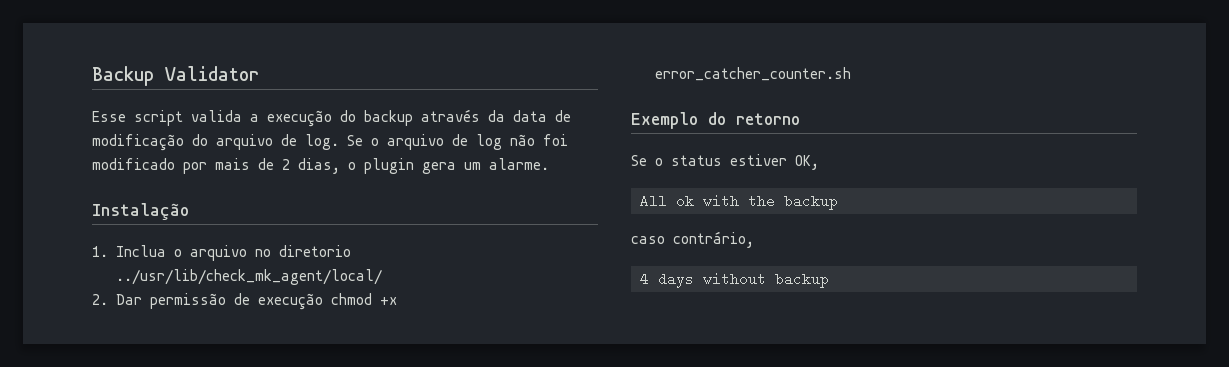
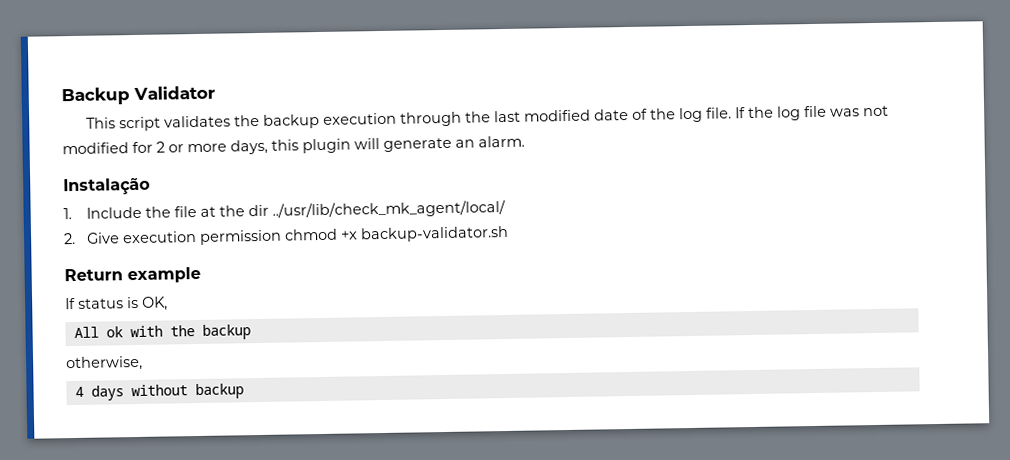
[92,109,571,127] [92,134,568,151] [92,158,549,174] [92,203,189,220] [92,245,351,261] [115,269,382,285] [92,293,397,310] [654,67,851,81] [631,112,800,129] [631,154,787,166] Esse script valida a execução do backup através da data de modificação do arquivo de log. Se o arquivo de log não foi modificado por mais de 2 dias, o plugin gera um alarme. // Instalação // 1. Inclua o arquivo no diretorio ../usr/lib/check_mk_agent/local/ // 2. Dar permissão de execução chmod +x error_catcher_counter.sh // Exemplo do retorno // Se o status estiver -> [86,105,890,132] [62,135,525,155] [63,177,150,196] [63,199,507,220] [63,225,510,245] [64,266,201,284] [65,296,139,310] This script validates the backup execution through the last modified date of the log file. If the log file was not modified for 2 or more days, this plugin will generate an alarm. // Instalação // 1. Include the file at the dir ../usr/lib/check_mk_agent/local/ // 2. Give execution permission chmod +x backup-validator.sh // Return example // If status is
[631,231,754,248] caso contrário, -> [66,355,143,372] otherwise,

